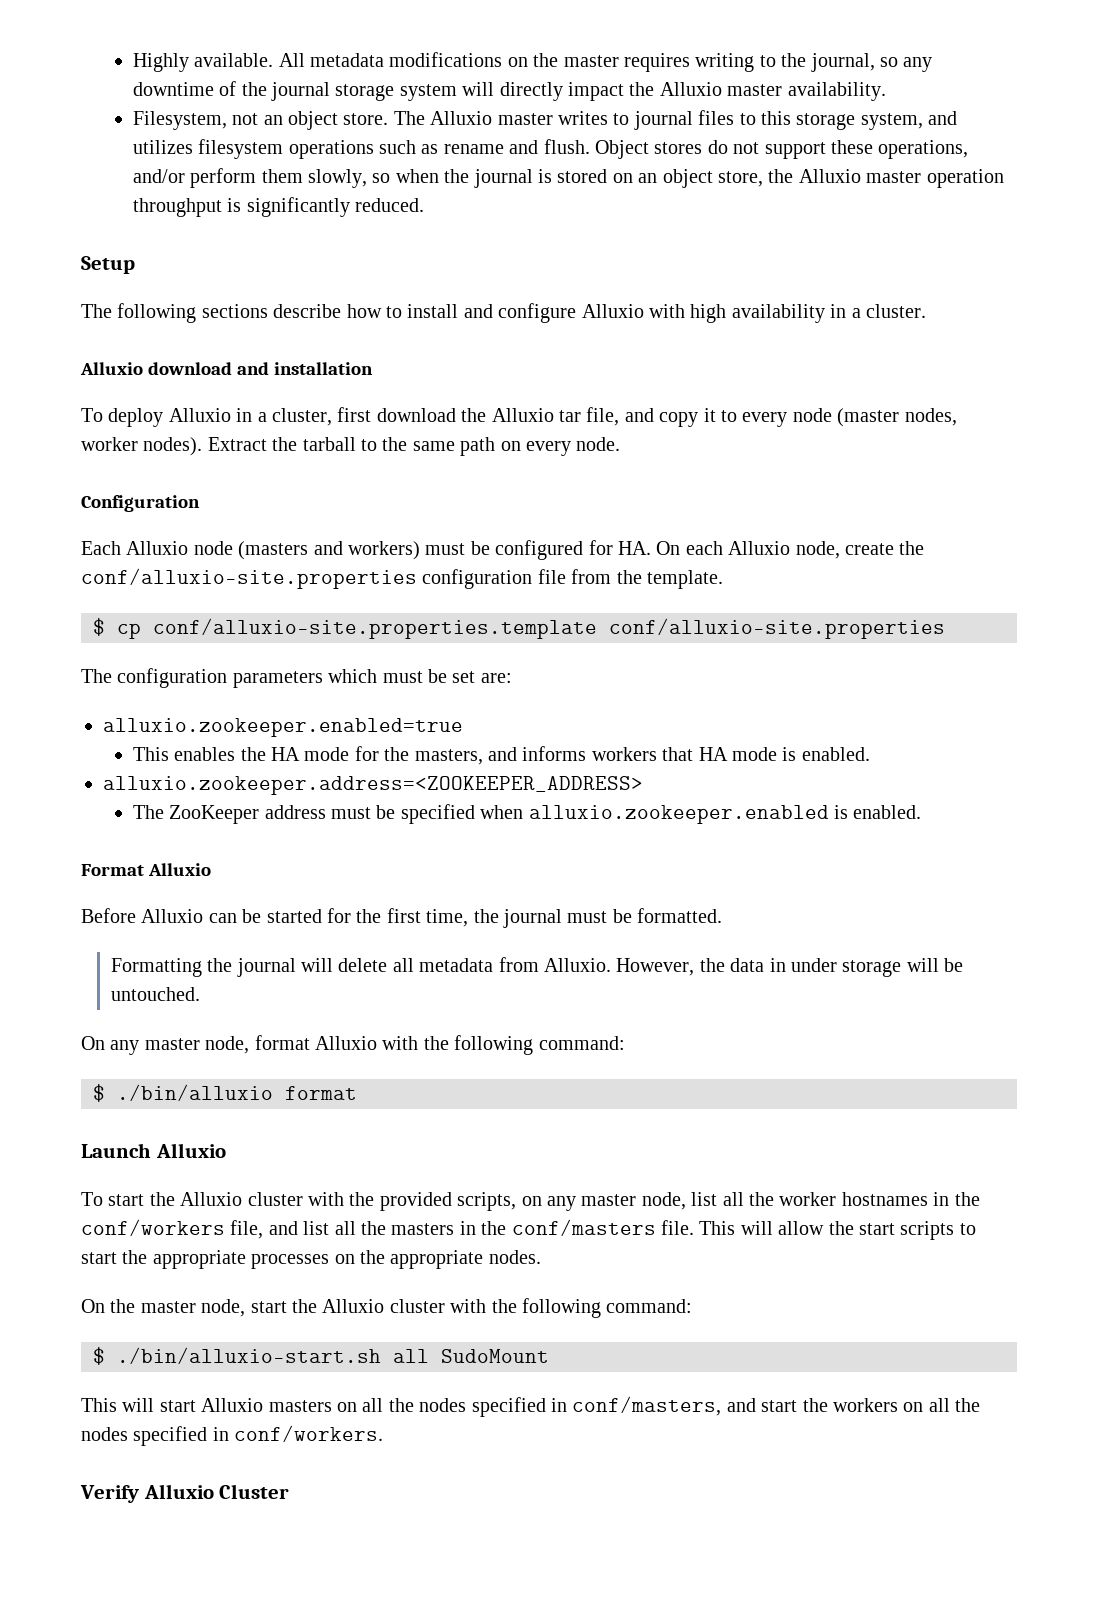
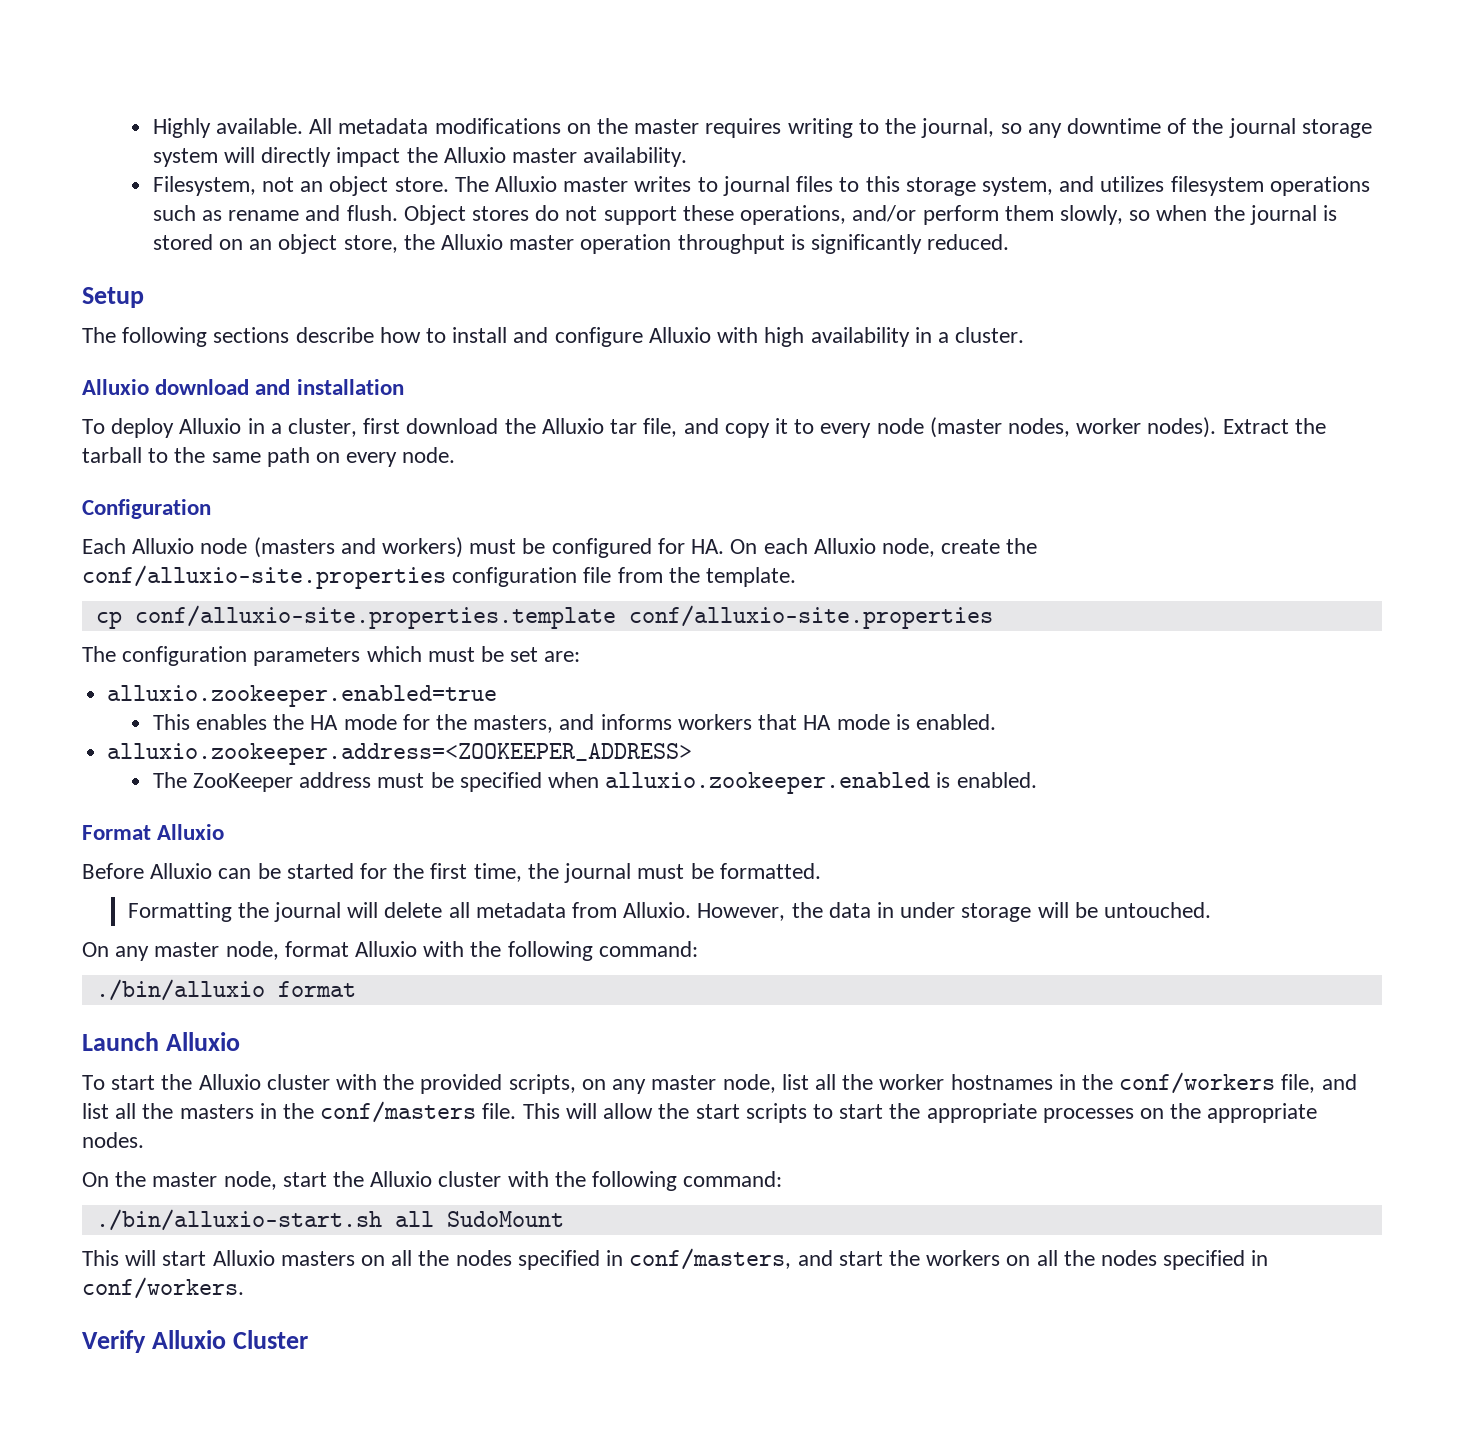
[93,618,105,636] $ -> (797, 577) none
[93,1084,105,1102] $ -> (698, 949) none
[93,1347,105,1365] $ -> (783, 1179) none

